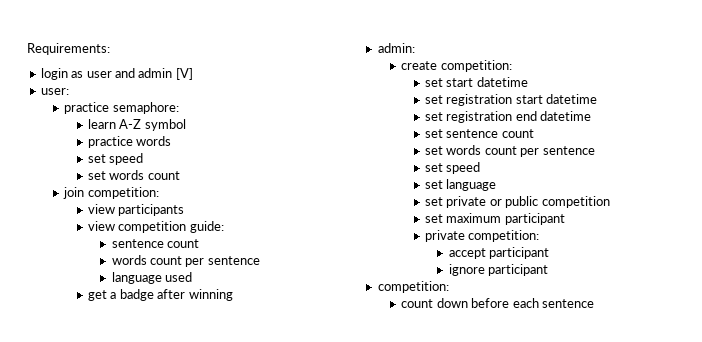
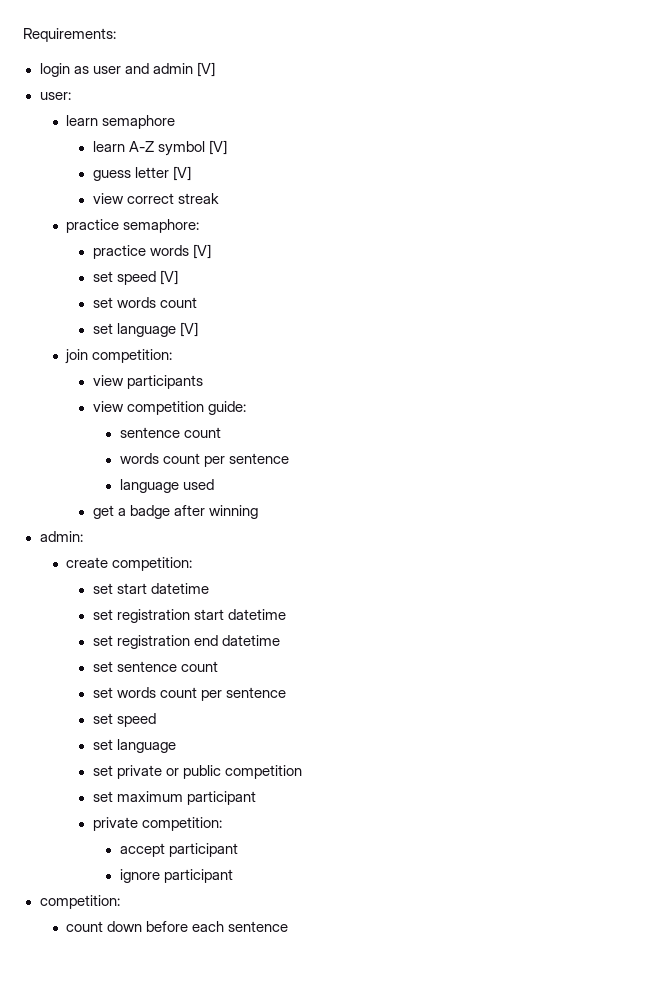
[64,102,179,114] practice semaphore: -> [66,115,176,129] learn semaphore
(186, 125) none -> [209,140,228,155] [92,166,192,181] [92,193,220,204] [66,219,200,233] [V] // guess letter [V] // view correct streak // practice semaphore:
[88,153,144,165] [88,170,180,180] // set speed // set words count -> [193,244,212,259] [92,270,179,285] [92,297,198,308] [92,322,199,337] [V] // set speed [V] // set words count // set language [V]

